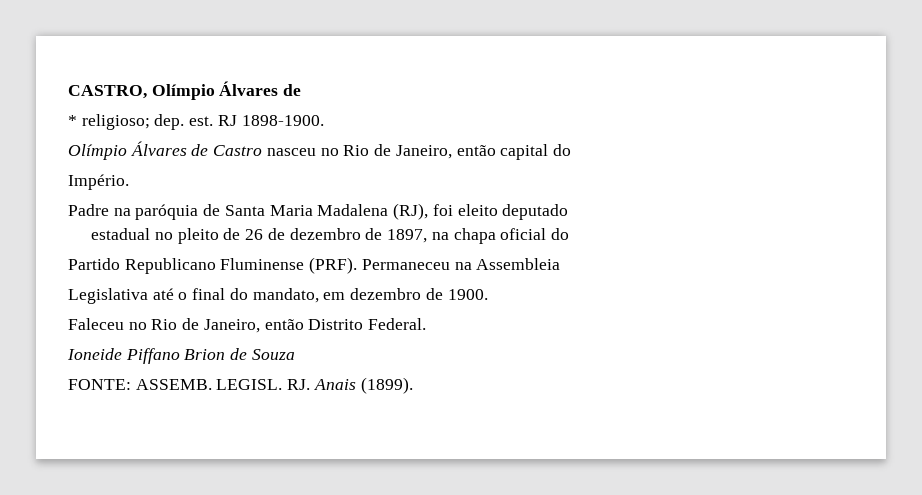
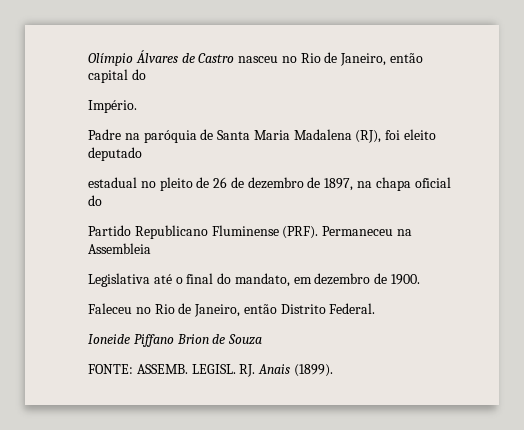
[68,81,302,100] [68,114,324,130] CASTRO, Olímpio Álvares de // * religioso; dep. est. RJ 1898-1900. // -> (88, 59) none

